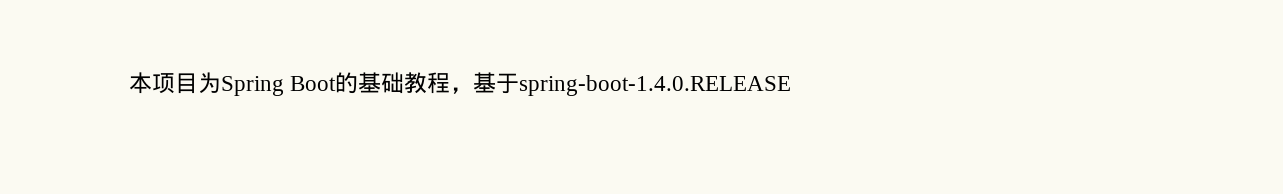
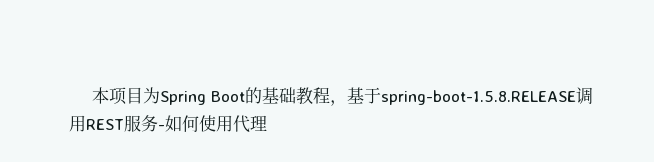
[518,75,791,96] spring-boot-1.4.0.RELEASE -> [380,87,593,105] [69,115,267,133] spring-boot-1.5.8.RELEASE调用REST服务-如何使用代理

